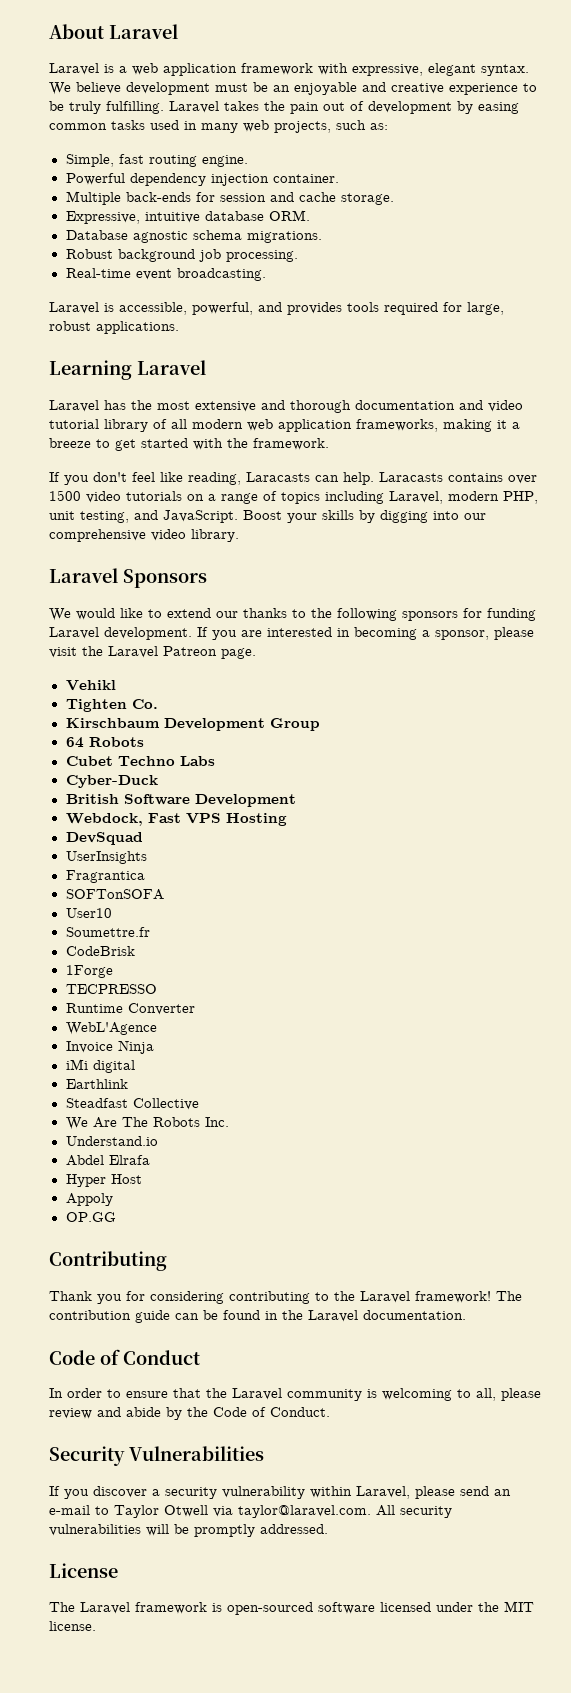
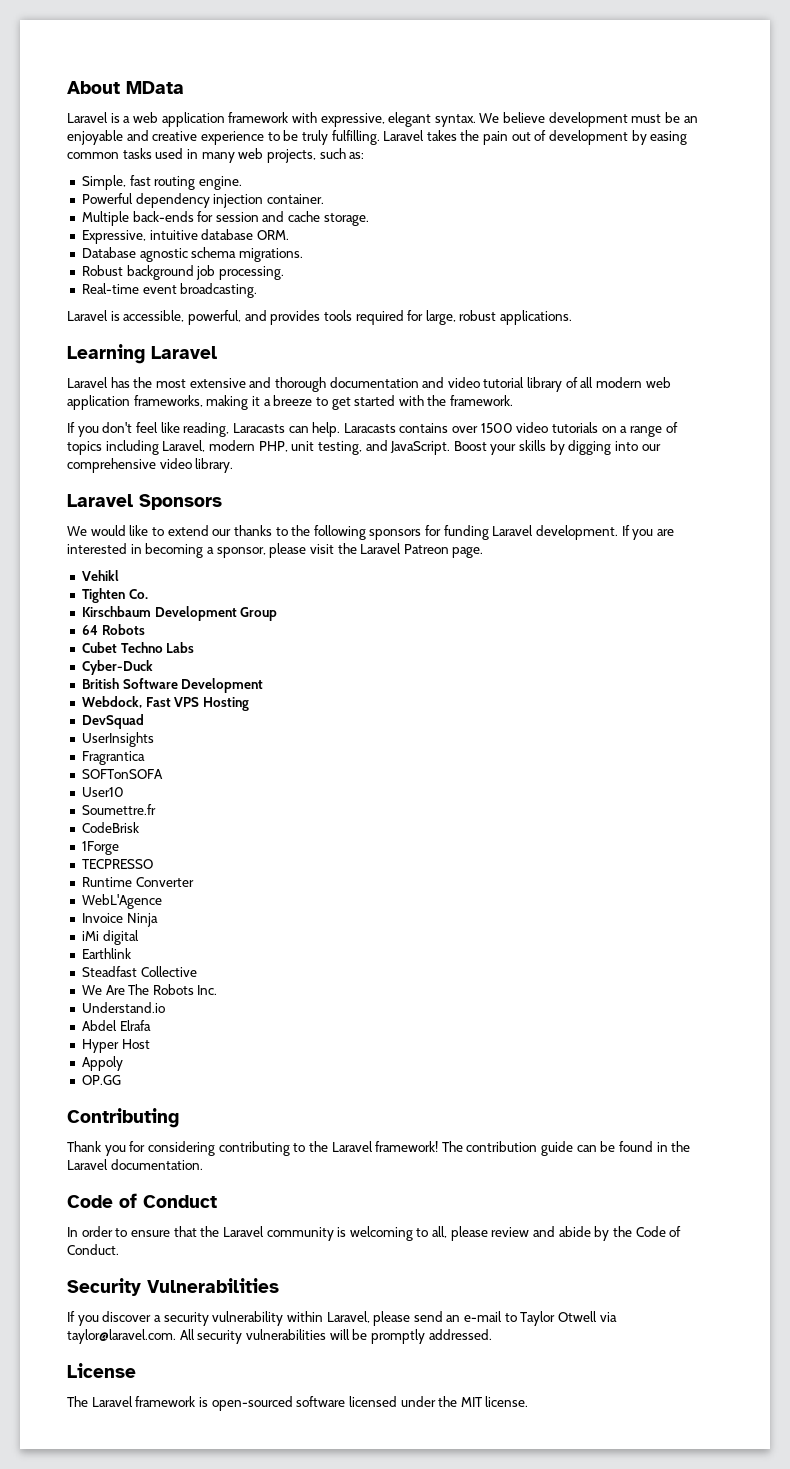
[109,24,178,39] Laravel -> [126,81,184,94] MData

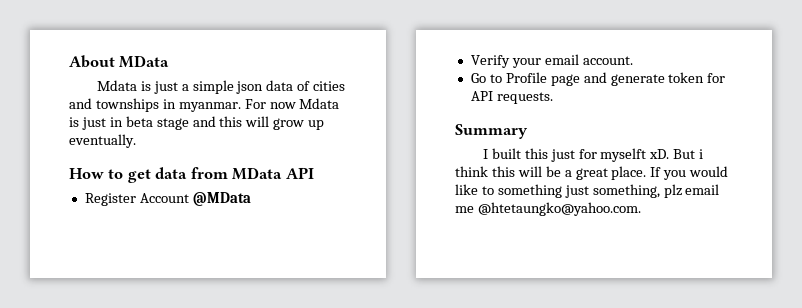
[67,112,698,127] [67,130,688,145] [67,148,365,163] [81,175,242,190] [81,193,324,208] [81,211,369,226] [81,229,289,244] [81,247,303,262] [81,265,284,280] [81,283,258,298] [67,310,573,325] [67,344,217,364] [67,377,671,392] [67,395,514,410] [67,422,678,437] [67,440,661,455] [67,458,234,473] [67,494,222,510] [67,525,674,540] [67,543,484,558] [81,570,119,581] [81,588,148,603] [81,606,278,621] [81,624,145,635] [81,642,195,653] [81,660,153,675] [81,678,264,693] [81,696,249,711] [81,714,144,729] [81,732,154,747] [81,751,145,765] [81,769,163,779] [81,787,124,797] [81,804,156,815] [81,822,139,833] [81,841,119,855] [81,859,153,869] [81,877,194,887] [81,894,162,909] [81,913,158,927] [81,930,139,945] [81,948,131,959] [81,966,197,977] [81,984,218,995] [81,1002,165,1013] [81,1020,151,1031] [81,1039,150,1053] [81,1056,123,1071] [81,1075,121,1085] [67,1108,179,1128] [67,1141,691,1156] [67,1159,203,1170] [67,1193,217,1208] [67,1226,682,1241] [67,1244,119,1255] [67,1278,279,1296] [67,1311,617,1326] [67,1329,492,1344] [67,1363,136,1378] [67,1396,529,1411] Laravel is a web application framework with expressive, elegant syntax. We believe development must be an enjoyable and creative experience to be truly fulfilling. Laravel takes the pain out of development by easing common tasks used in many web projects, such as: // Simple, fast routing engine. // Powerful dependency injection container. // Multiple back-ends for session and cache storage. // Expressive, intuitive database ORM. // Database agnostic schema migrations. // Robust background job processing. // Real-time event broadcasting. // Laravel is accessible, powerful, and provides tools required for large, robust applications. // Learning Laravel // Laravel has the most extensive and thorough documentation and video tutorial library of all modern web application frameworks, making it a breeze to get started with the framework. // If you don't feel like reading, Laracasts can help. Laracasts contains over 1500 video tutorials on a range of topics including Laravel, modern PHP, unit testing, and JavaScript. Boost your skills by digging into our comprehensive video library. // Laravel Sponsors // We would like to extend our thanks to the following sponsors for funding Laravel development. If you are interested in becoming a sponsor, please visit the Laravel Patreon page. // Vehikl // Tighten Co. // Kirschbaum Development Group // 64 Robots // Cubet Techno Labs // Cyber-Duck // British Software Development // Webdock, Fast VPS Hosting // DevSquad // UserInsights // Fragrantica // SOFTonSOFA // User10 // Soumettre.fr // CodeBrisk // 1Forge // TECPRESSO // Runtime Converter // WebL'Agence // Invoice Ninja // iMi digital // Earthlink // Steadfast Collective // We Are The Robots Inc. // Understand.io // Abdel Elrafa // Hyper Host // Appoly // OP.GG // Contributing // Thank you for considering contributing to the Laravel framework! The contribution guide can be found in the Laravel documentation. // Code of Conduct // In order to ensure that the Laravel community is welcoming to all, please review and abide by the Code of Conduct. // Security Vulnerabilities // If you discover a security vulnerability within Laravel, please send an e-mail to Taylor Otwell via taylor@laravel.com. All security vulnerabilities will be promptly addressed. // License // The Laravel framework is open-sourced software licensed under the MIT license. -> [96,80,346,94] [69,98,340,112] [69,116,325,130] [69,134,136,148] [69,167,314,183] [84,192,251,206] [470,54,633,68] [470,72,726,86] [470,91,553,104] [455,124,528,139] [482,148,704,162] [455,166,729,180] [455,184,720,198] [455,202,641,216] Mdata is just a simple json data of cities and townships in myanmar. For now Mdata is just in beta stage and this will grow up eventually. // How to get data from MData API // Register Account @MData // Verify your email account. // Go to Profile page and generate token for API requests. // Summary // I built this just for myselft xD. But i think this will be a great place. If you would like to something just something, plz email me @htetaungko@yahoo.com.

